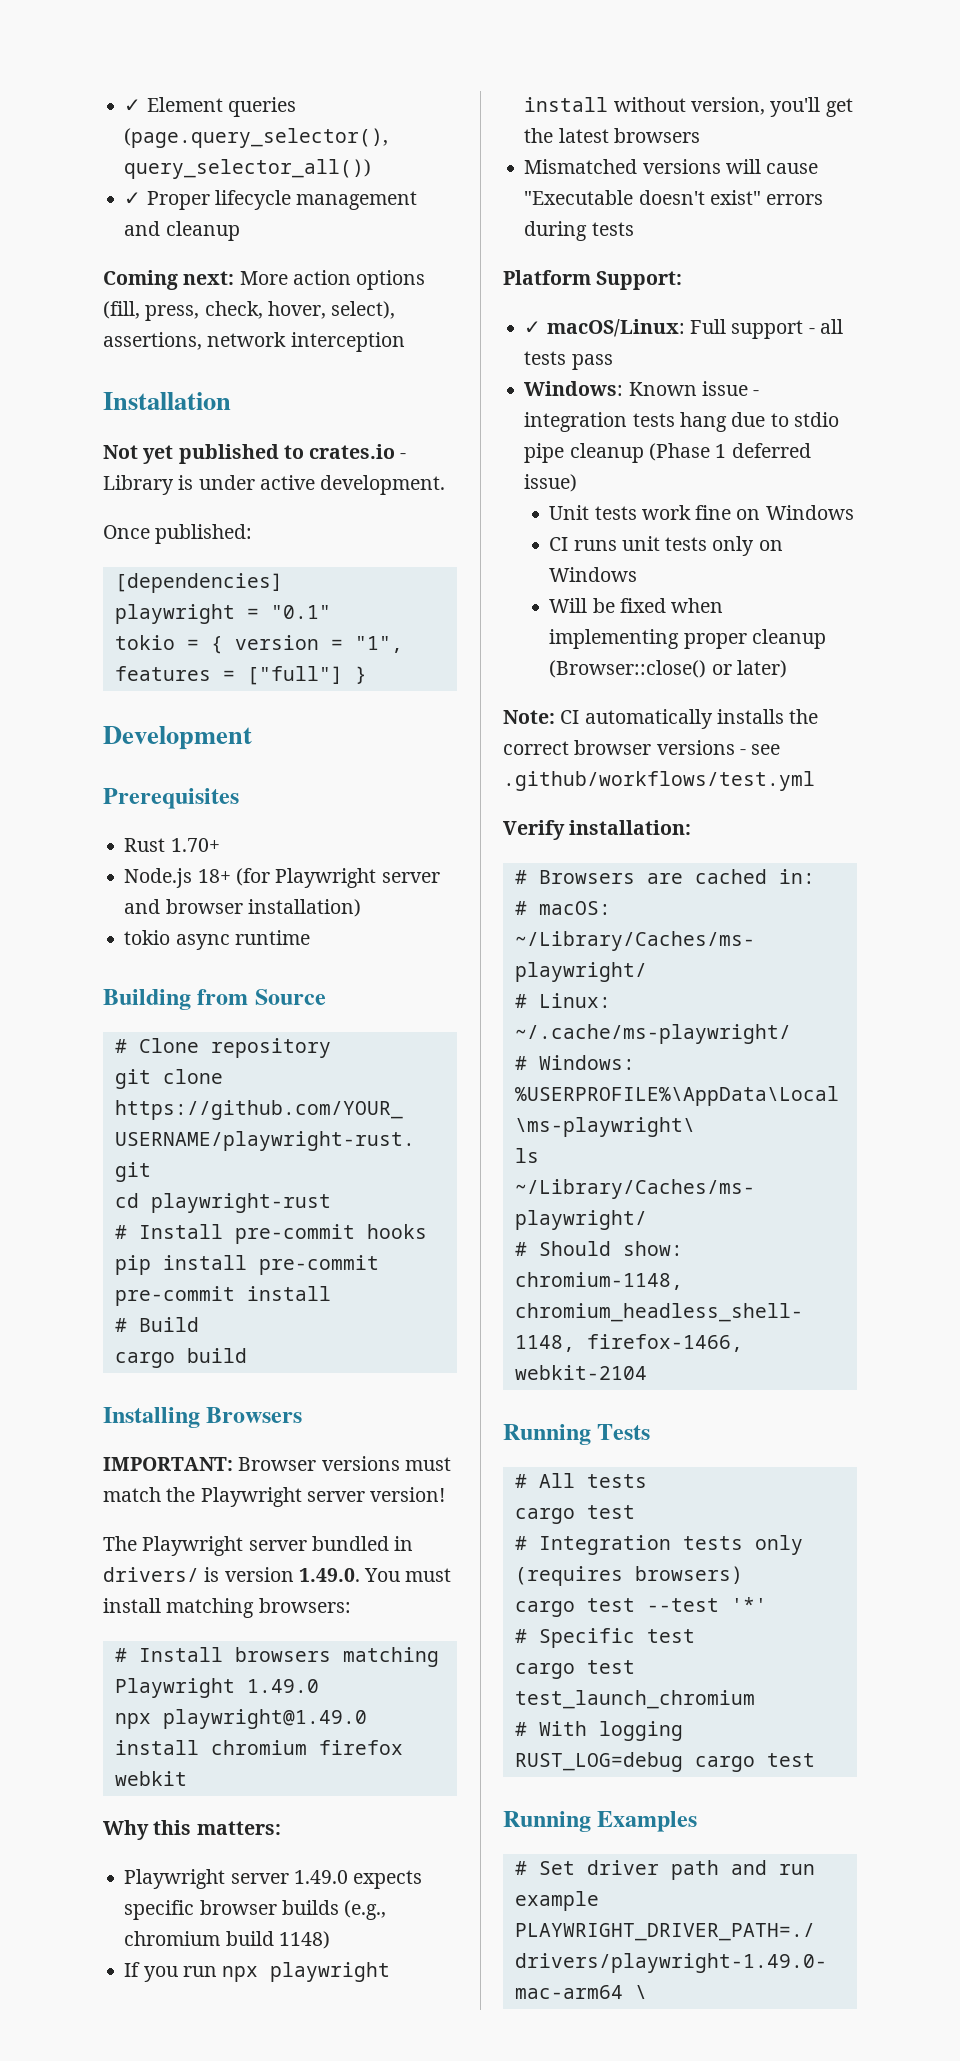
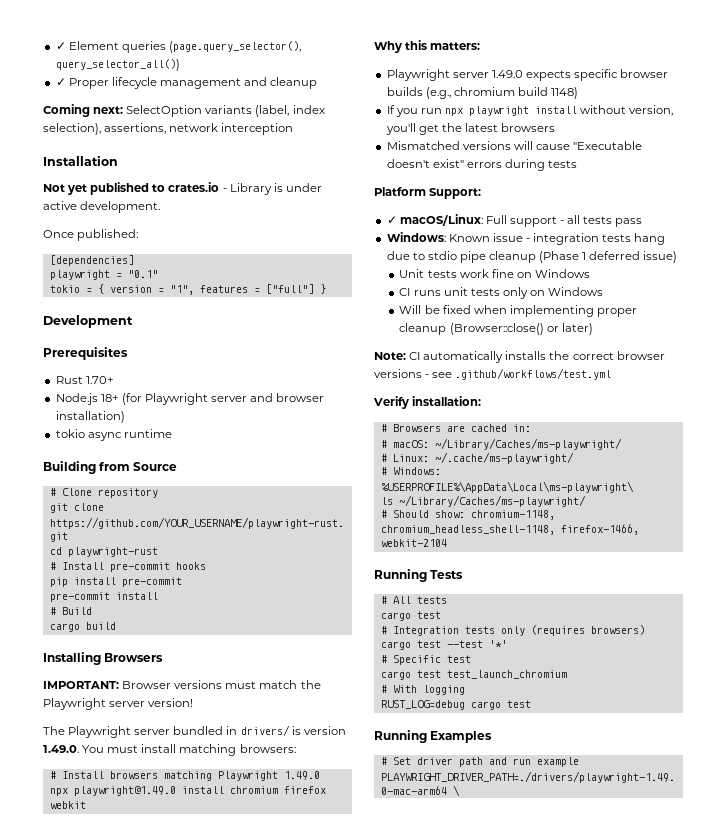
[239,270,426,290] [103,301,396,321] More action options (fill, press, check, hover, select), -> [126,105,325,117] [43,123,101,135] SelectOption variants (label, index selection),

